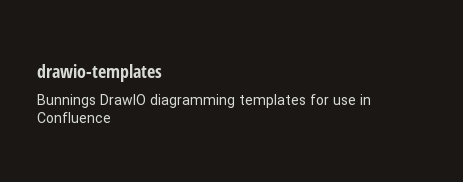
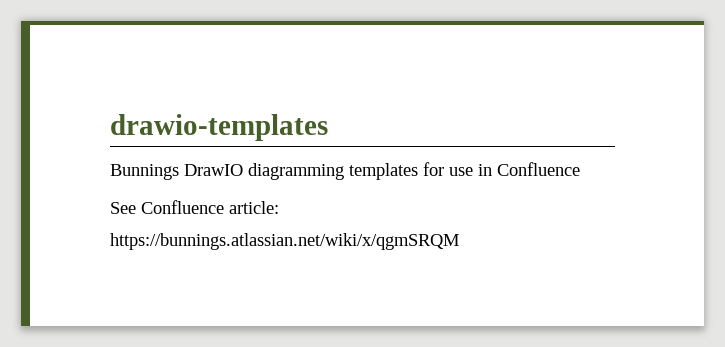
(111, 117) none -> [110,200,279,214] [110,233,459,250] // See Confluence article: https://bunnings.atlassian.net/wiki/x/qgmSRQM

